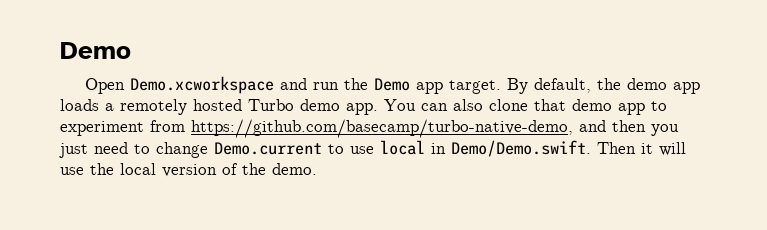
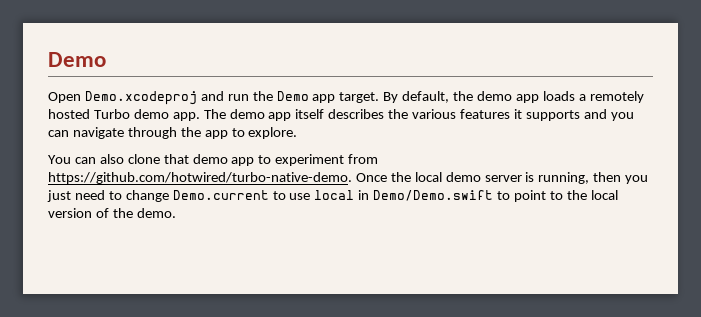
[129,76,274,94] Demo.xcworkspace -> [84,91,197,105] Demo.xcodeproj
(378, 109) none -> [203,109,634,121] [48,127,298,139] The demo app itself describes the various features it supports and you can navigate through the app to explore. //
[191,119,606,138] https://github.com/basecamp/turbo-native-demo, and -> [48,172,590,184] https://github.com/hotwired/turbo-native-demo. Once the local demo server is running,
[451,140,686,157] [60,167,84,175] Demo/Demo.swift. Then it will use -> [373,190,563,202] Demo/Demo.swift to point to

